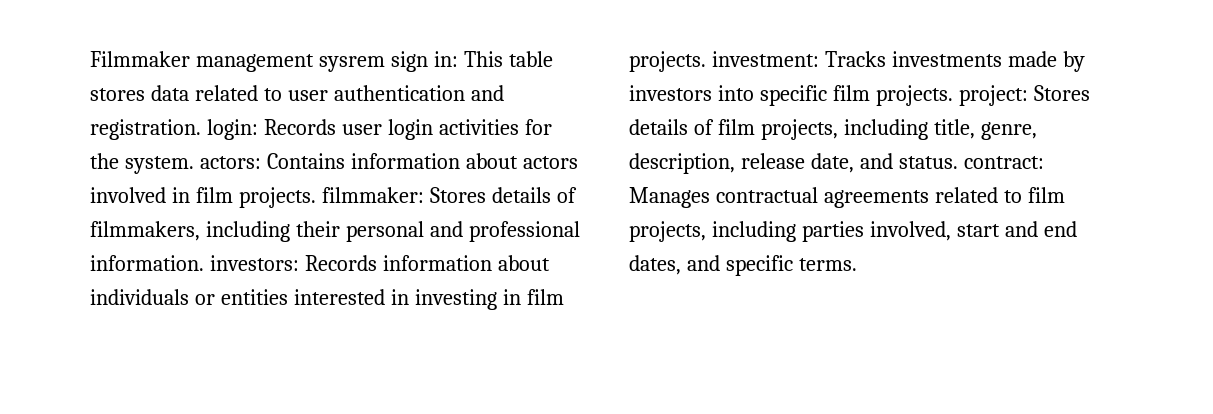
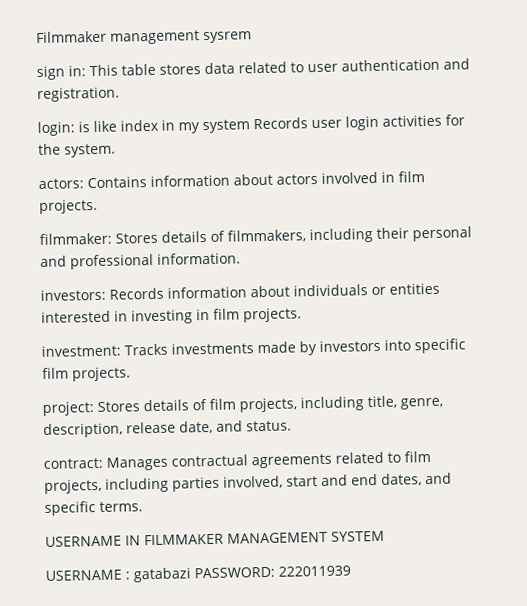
(385, 64) none -> (252, 37) //
[206,119,258,140] login: -> [37,119,250,137] // login: is like index in my system
(194, 165) none -> (116, 150) //
(316, 197) none -> (98, 206) //
(204, 263) none -> (241, 258) //
(706, 61) none -> (302, 315) //
(953, 95) none -> (131, 374) //
(958, 162) none -> (292, 426) //
(857, 264) none -> [45,530,385,547] [45,565,351,583] // USERNAME IN FILMMAKER MANAGEMENT SYSTEM // USERNAME : gatabazi PASSWORD: 222011939

